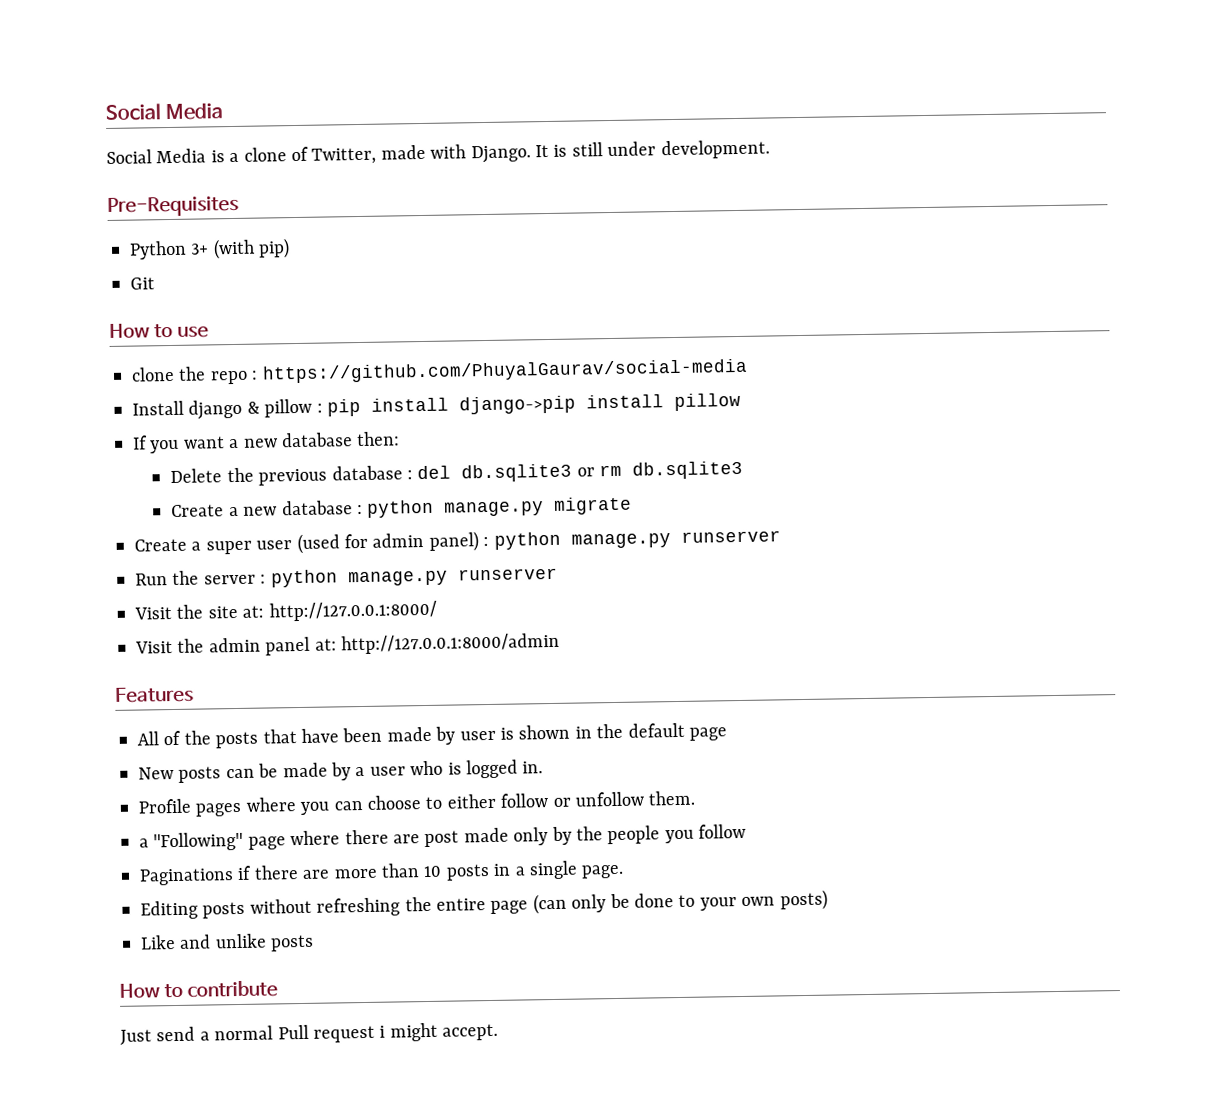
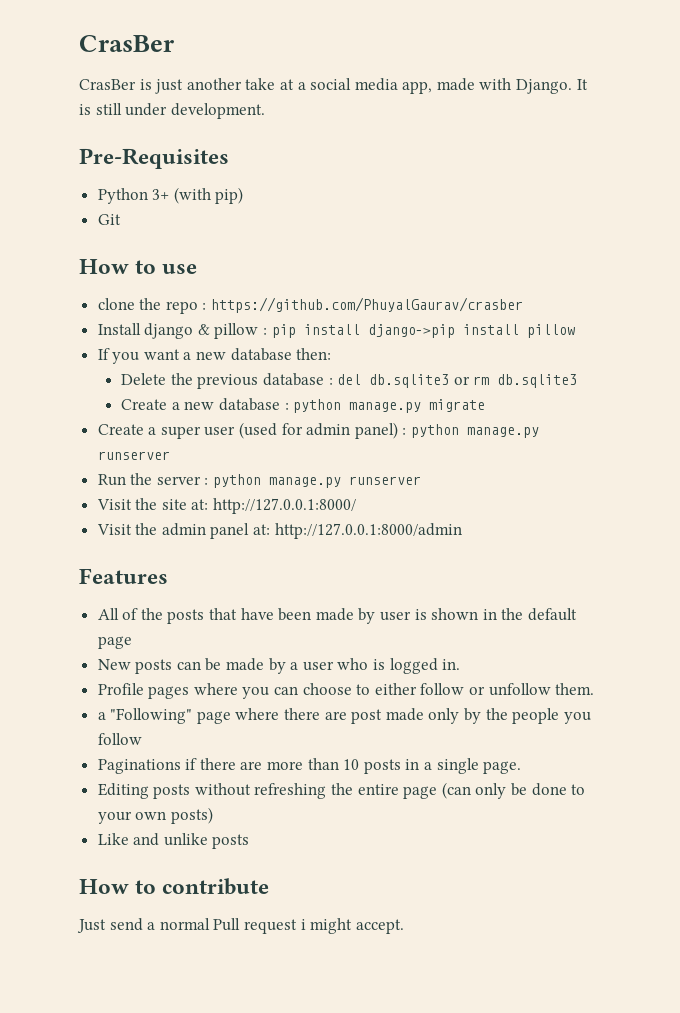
[105,103,224,121] [106,146,377,165] Social Media // Social Media is a clone of Twitter, -> [79,35,175,52] [79,78,433,94] CrasBer // CrasBer is just another take at a social media app,
[261,358,748,384] https://github.com/PhuyalGaurav/social-media -> [211,297,524,313] https://github.com/PhuyalGaurav/crasber

